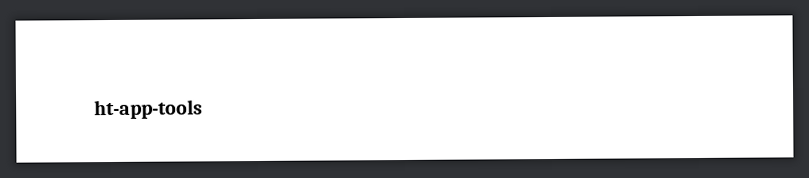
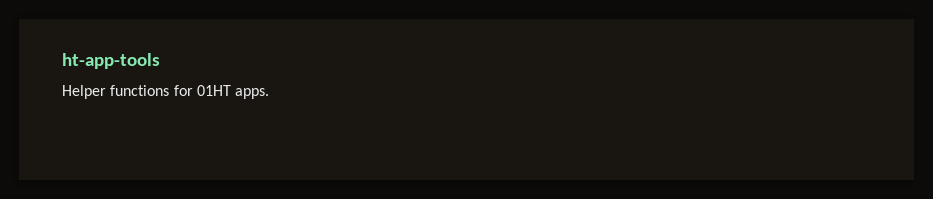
(203, 109) none -> [62,85,270,99] // Helper functions for 01HT apps.

